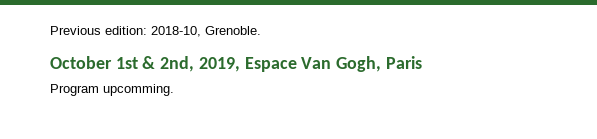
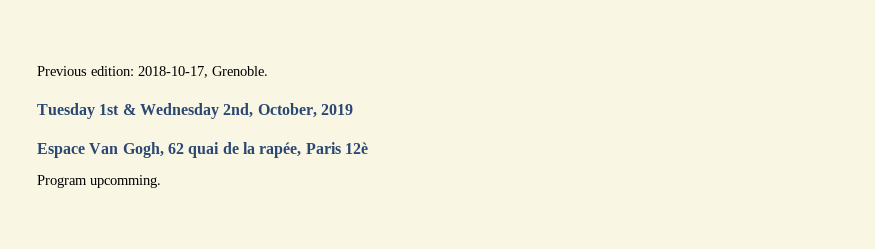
[151,26,201,37] 2018-10, -> [138,66,208,78] 2018-10-17,
[50,56,112,69] October -> [37,103,95,119] Tuesday
[160,56,382,72] 2nd, 2019, Espace Van Gogh, -> [139,103,353,119] [37,142,302,158] Wednesday 2nd, October, 2019 // Espace Van Gogh, 62 quai de la rapée,
(422, 62) none -> [344,142,368,154] 12è

